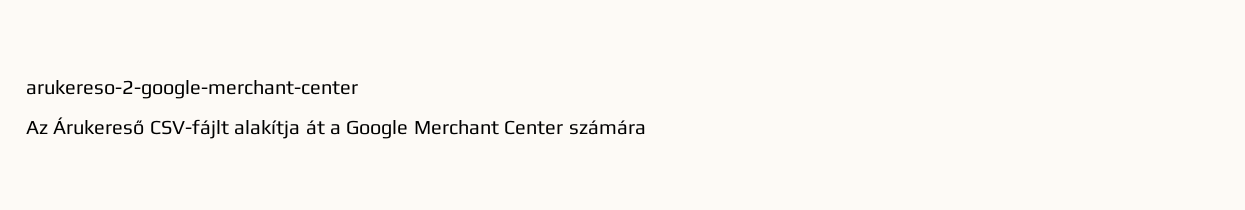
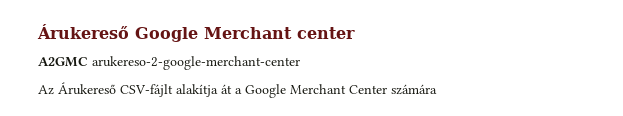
(26, 89) none -> [37,24,355,42] [38,57,88,67] Árukereső Google Merchant center // A2GMC

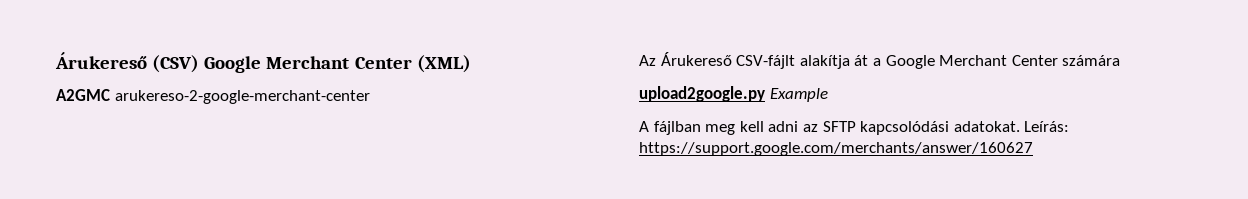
[37,24,355,42] Árukereső Google Merchant center -> [55,52,471,73] Árukereső (CSV) Google Merchant Center (XML)
(437, 89) none -> [639,86,828,102] [639,121,1070,135] [639,142,1033,156] // upload2google.py Example // A fájlban meg kell adni az SFTP kapcsolódási adatokat. Leírás: https://support.google.com/merchants/answer/160627

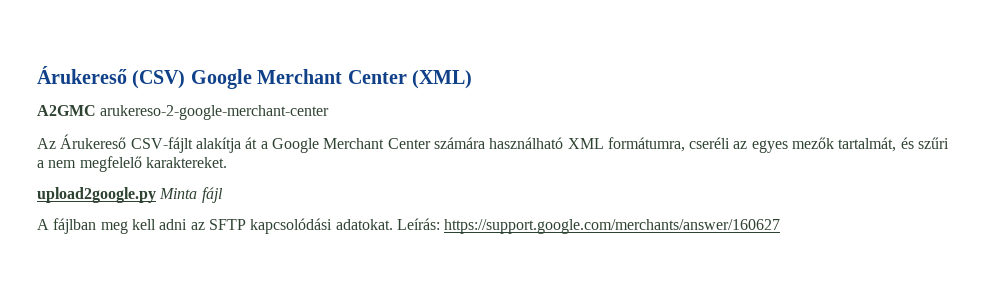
(1121, 60) none -> [489,137,950,153] [37,156,227,172] használható XML formátumra, cseréli az egyes mezők tartalmát, és szűri a nem megfelelő karaktereket.
[769,88,828,102] Example -> [159,187,223,203] Minta fájl

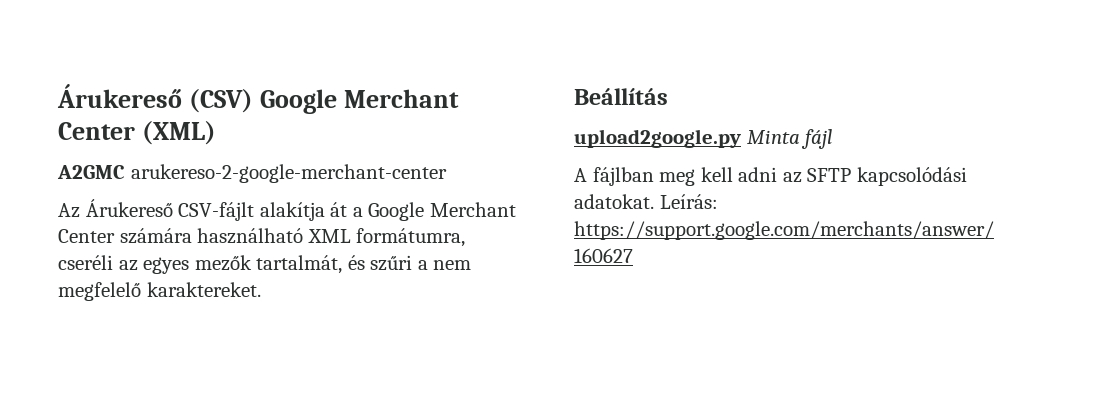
(227, 162) none -> [574,88,668,105] // Beállítás

